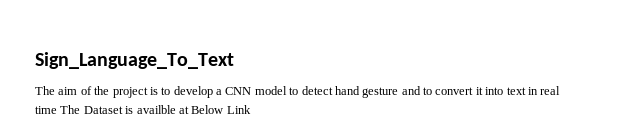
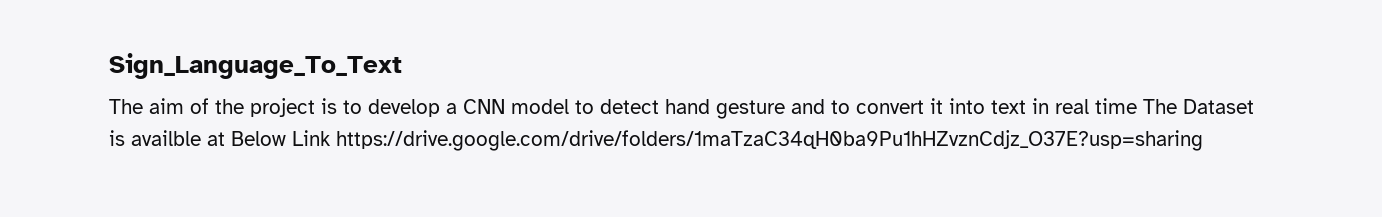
(251, 109) none -> [336,130,1203,151] https://drive.google.com/drive/folders/1maTzaC34qH0ba9Pu1hHZvznCdjz_O37E?usp=sharing

